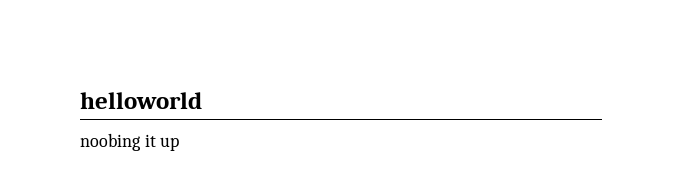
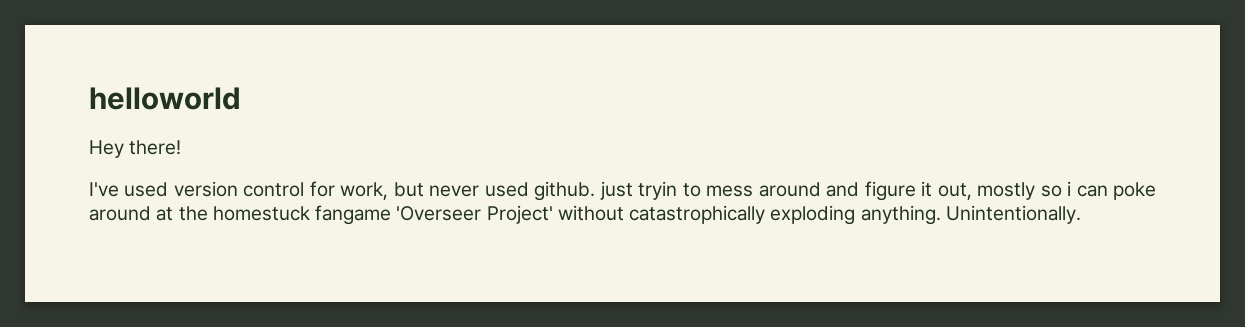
[80,133,180,151] noobing it up -> [89,140,182,158] [89,181,1157,201] [89,205,1081,225] Hey there! // I've used version control for work, but never used github. just tryin to mess around and figure it out, mostly so i can poke around at the homestuck fangame 'Overseer Project' without catastrophically exploding anything. Unintentionally.

